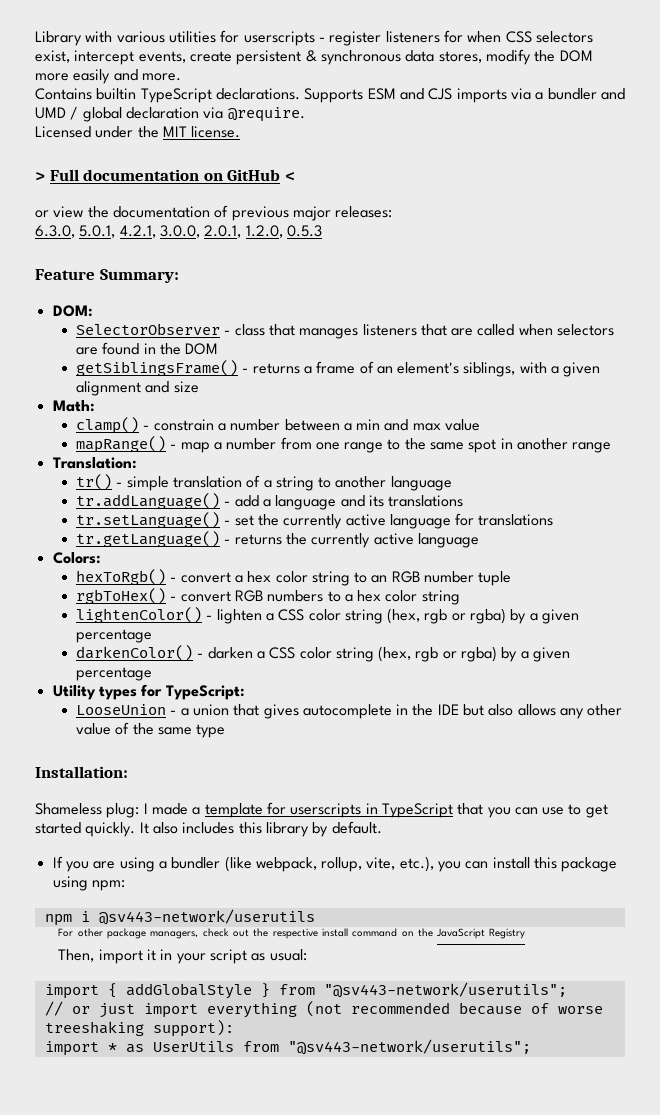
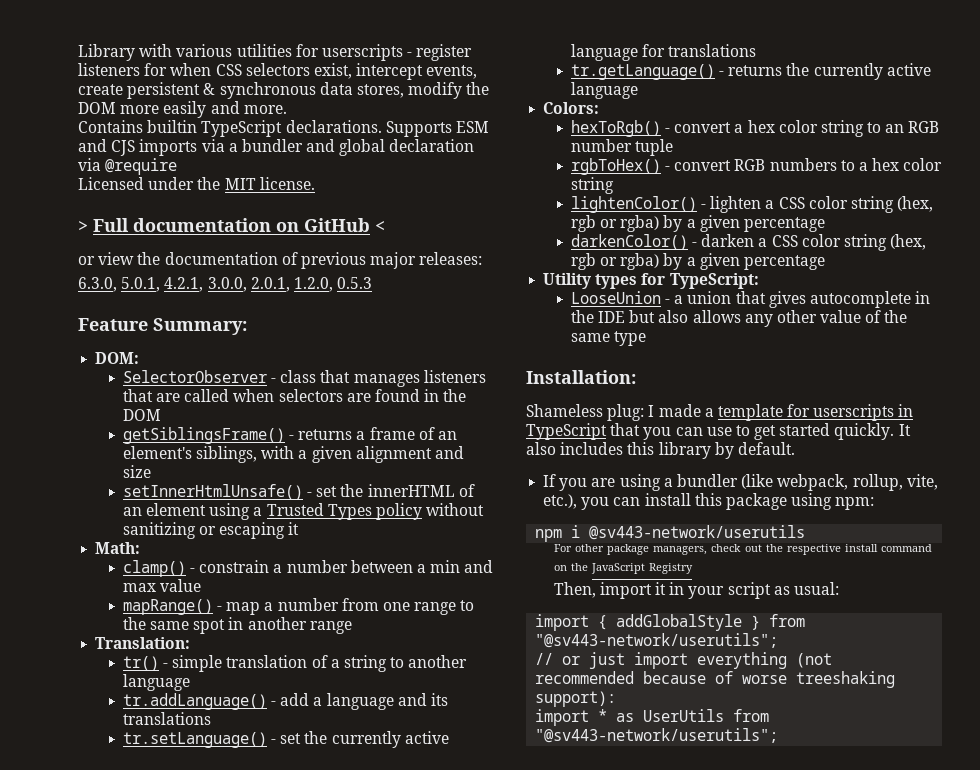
[35,107,79,120] UMD / -> (336, 145) none
[227,107,305,122] @require. -> [105,158,178,175] @require
(199, 387) none -> [122,484,475,500] [122,503,485,520] [122,522,300,539] // setInnerHtmlUnsafe() - set the innerHTML of an element using a Trusted Types policy without sanitizing or escaping it

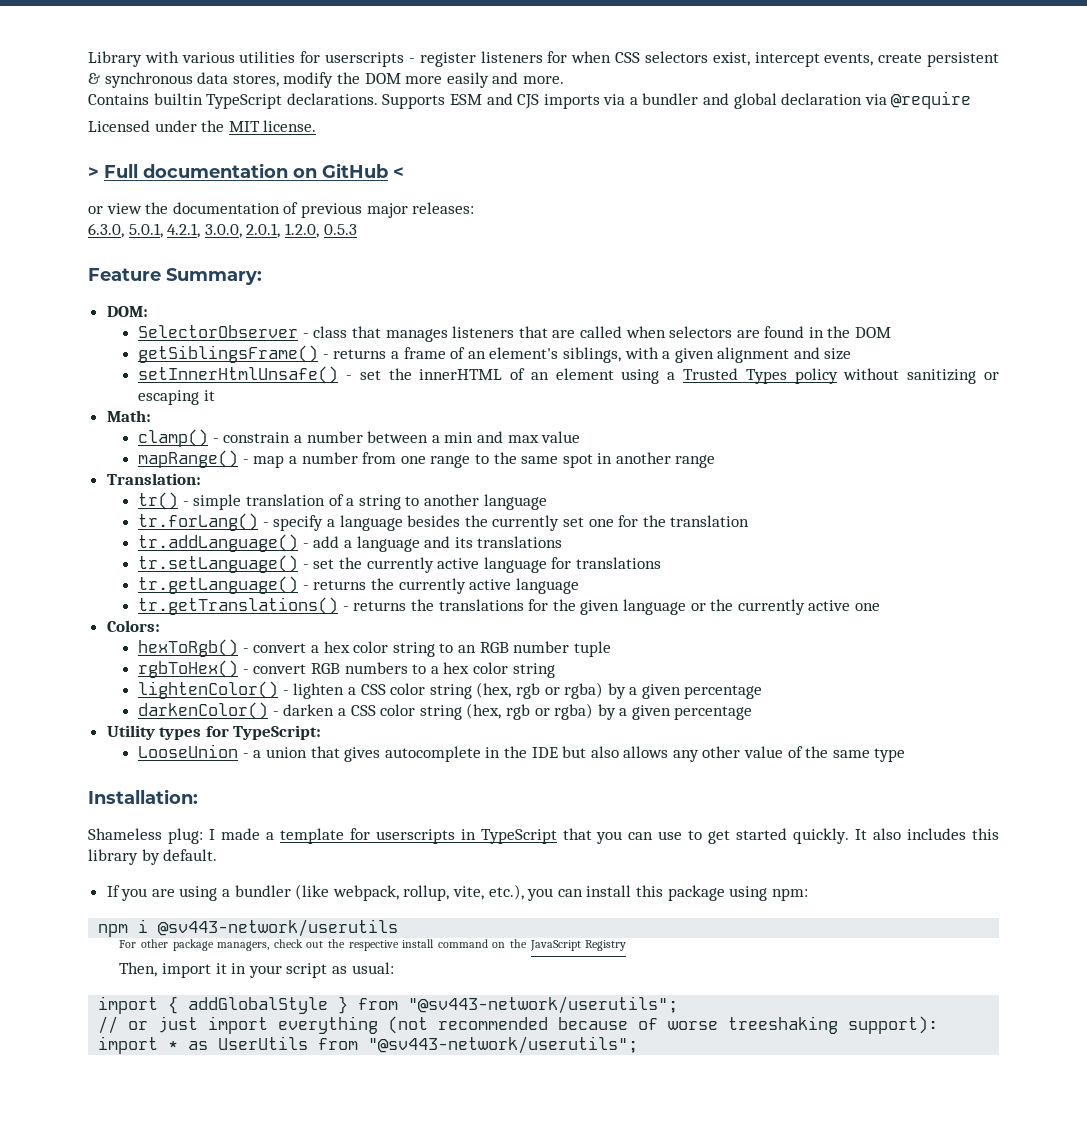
(190, 682) none -> [138,513,750,531] // tr.forLang() - specify a language besides the currently set one for the translation
(638, 90) none -> [138,597,880,615] // tr.getTranslations() - returns the translations for the given language or the currently active one

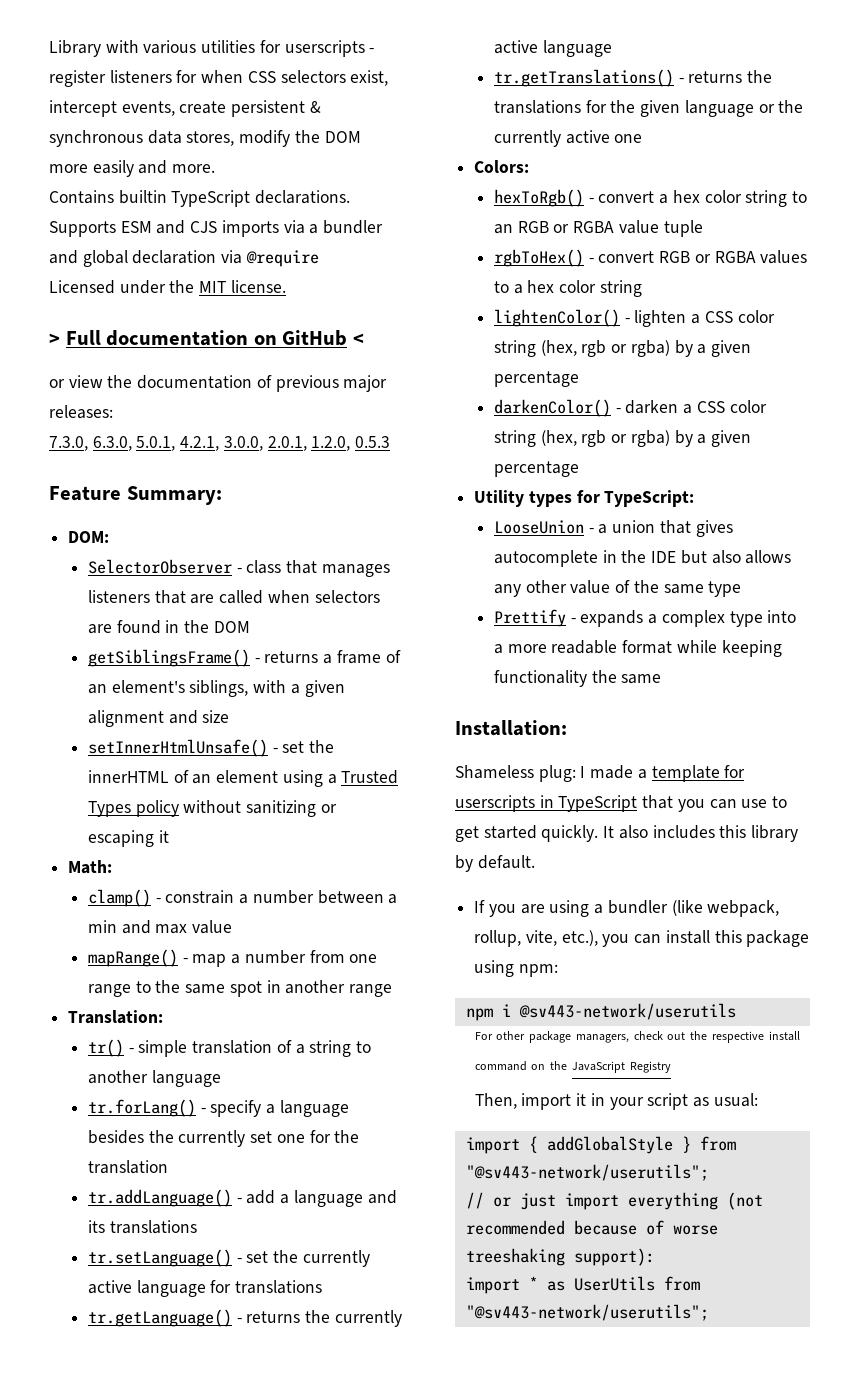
(475, 208) none -> [49,436,88,451] 7.3.0,
[513,641,570,653] number -> [553,220,659,234] or RGBA value
[344,662,408,674] numbers -> [694,250,808,264] or RGBA values
(906, 755) none -> [493,609,797,627] [493,640,782,657] [493,670,662,687] // Prettify - expands a complex type into a more readable format while keeping functionality the same

